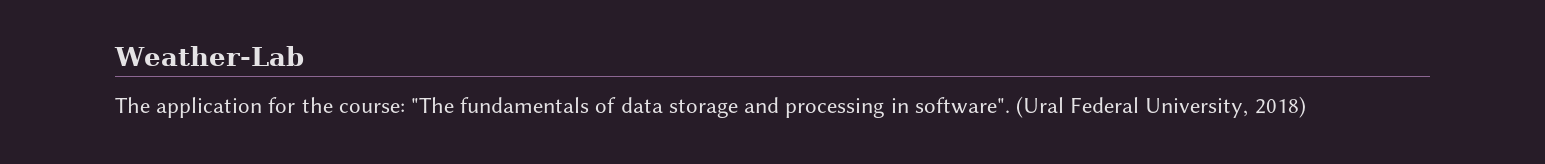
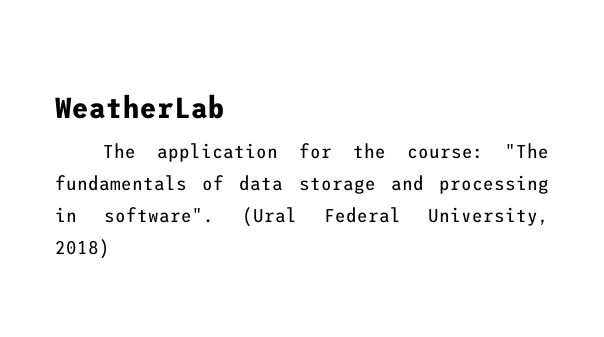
[114,46,304,66] Weather-Lab -> [55,94,225,119] WeatherLab

